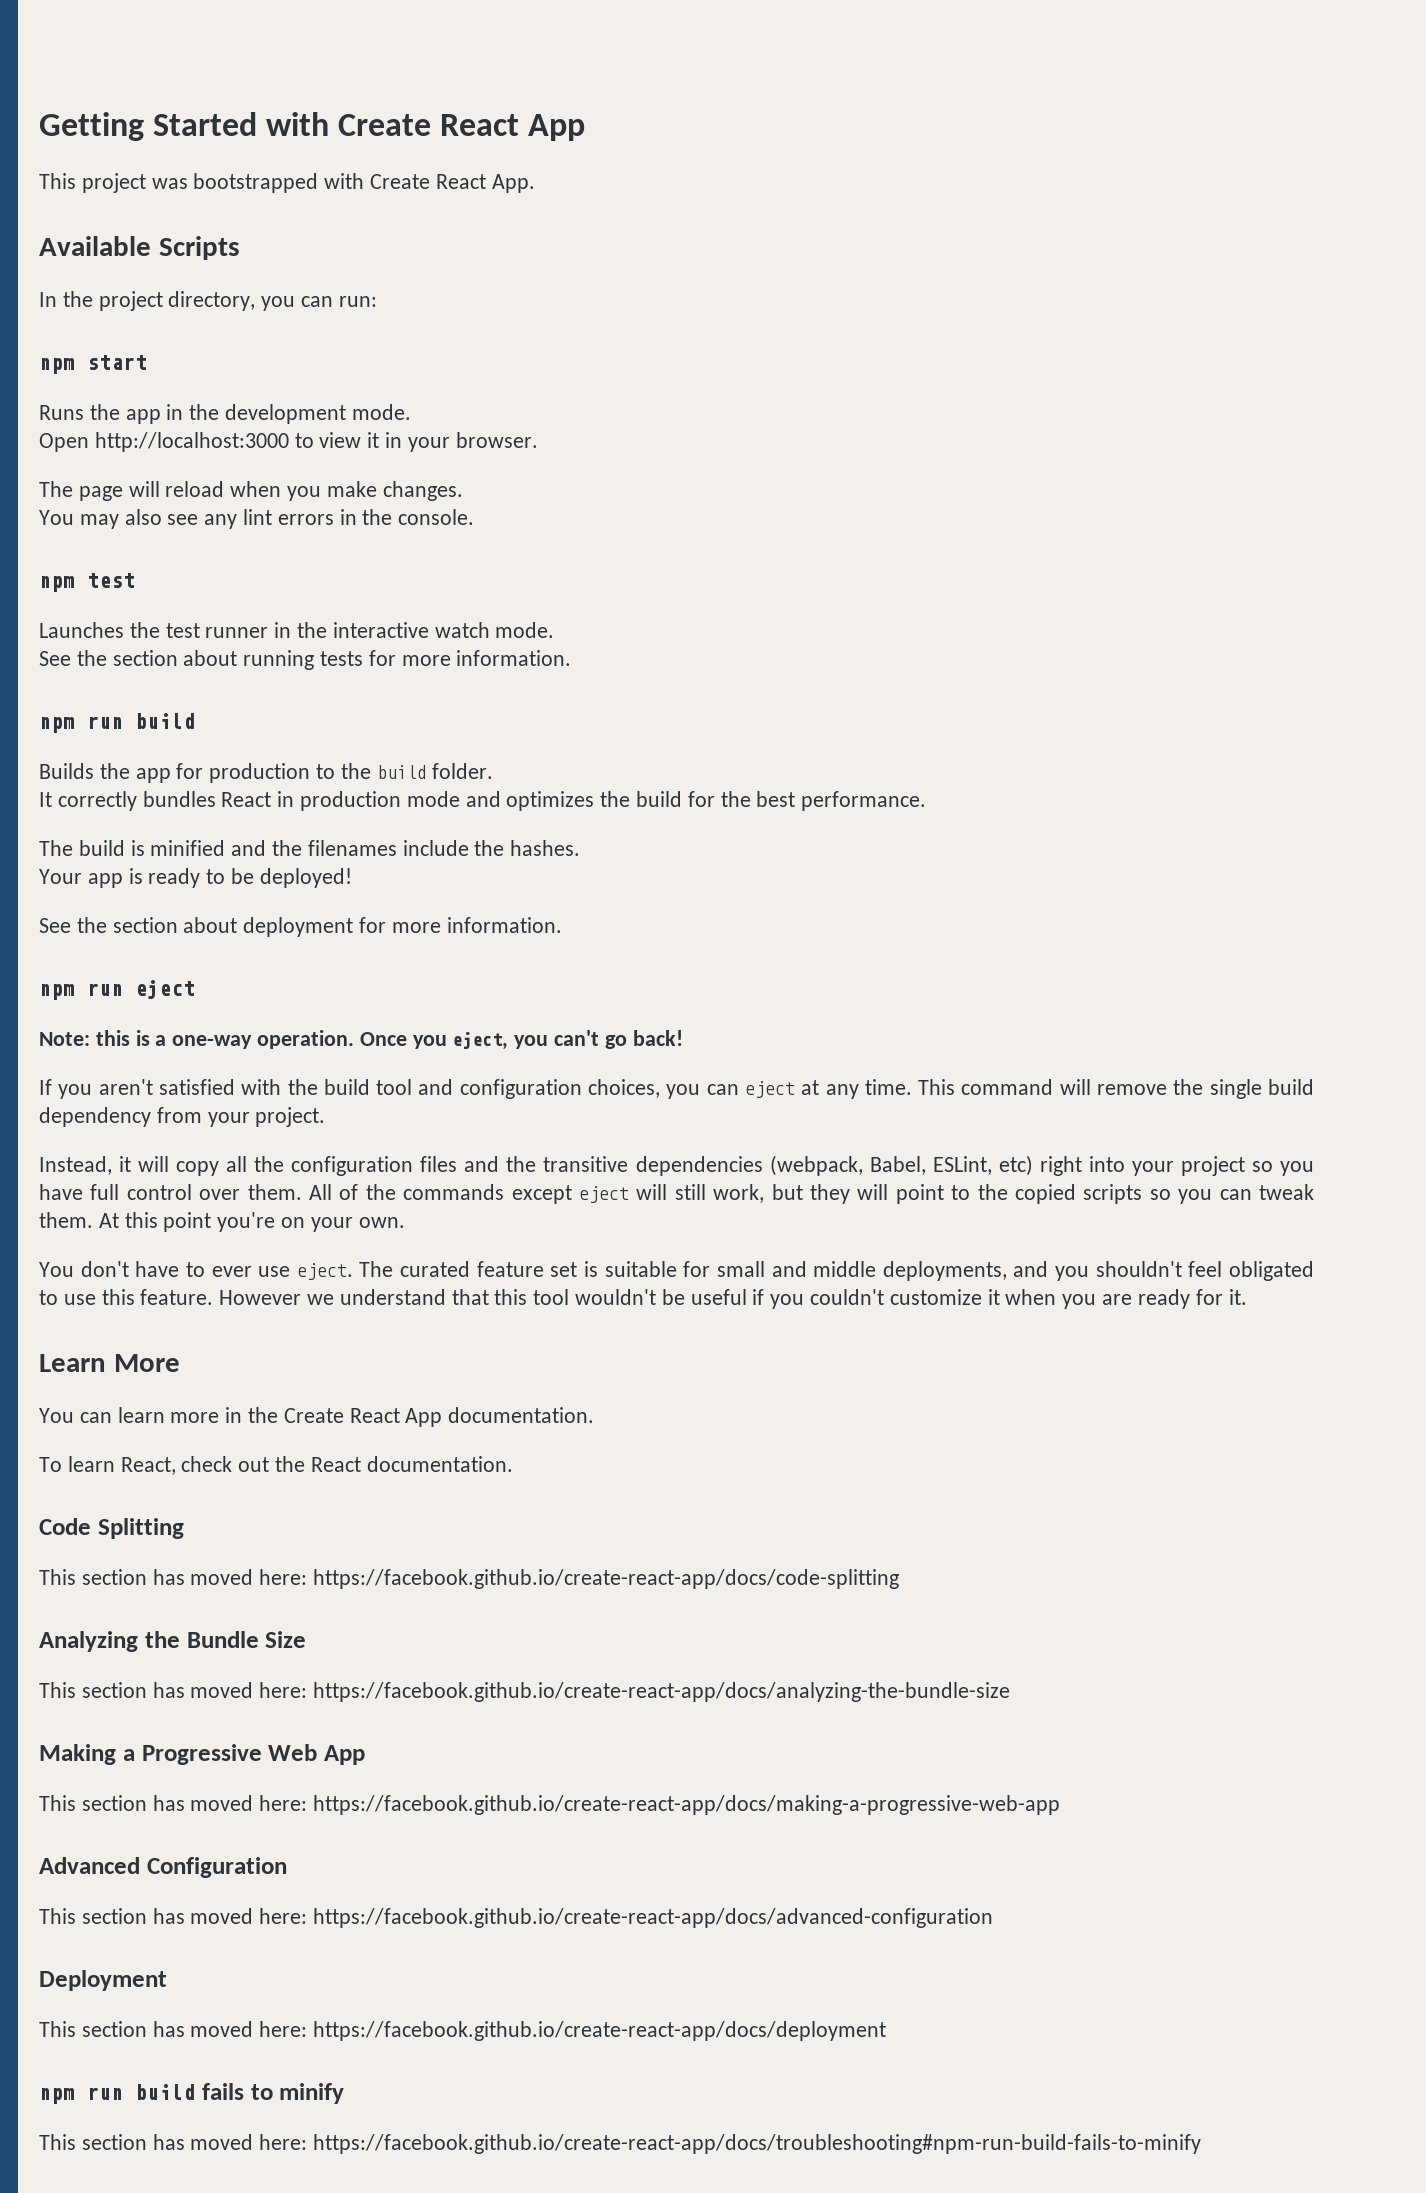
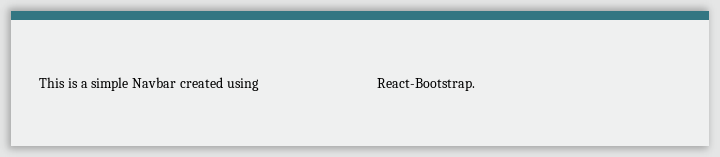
[39,112,586,141] [39,173,535,193] [39,236,240,260] [39,291,377,311] [39,355,147,374] [39,404,411,424] [39,432,538,452] [39,481,463,501] [39,509,475,529] [39,573,135,592] [39,622,555,638] [39,650,572,670] [39,713,195,733] [39,763,494,783] [39,791,927,811] [39,840,581,856] [39,868,352,888] [39,917,562,937] [39,980,195,1000] [39,1030,683,1050] [39,1079,1315,1099] [39,1107,326,1127] [39,1155,1314,1176] [39,1184,1314,1204] [39,1212,405,1232] [39,1261,1315,1281] [39,1289,1247,1309] [39,1354,180,1372] [39,1407,595,1427] [39,1456,513,1475] [39,1518,184,1539] [39,1569,900,1589] [39,1631,307,1652] [39,1682,1011,1702] [39,1744,365,1765] [39,1795,1061,1815] [39,1857,287,1878] [39,1908,994,1928] [39,1970,167,1991] [39,2021,887,2041] [39,2083,345,2104] [39,2134,1202,2154] Getting Started with Create React App // This project was bootstrapped with Create React App. // Available Scripts // In the project directory, you can run: // npm start // Runs the app in the development mode. // Open http://localhost:3000 to view it in your browser. // The page will reload when you make changes. // You may also see any lint errors in the console. // npm test // Launches the test runner in the interactive watch mode. // See the section about running tests for more information. // npm run build // Builds the app for production to the build folder. // It correctly bundles React in production mode and optimizes the build for the best performance. // The build is minified and the filenames include the hashes. // Your app is ready to be deployed! // See the section about deployment for more information. // npm run eject // Note: this is a one-way operation. Once you eject, you can't go back! // If you aren't satisfied with the build tool and configuration choices, you can eject at any time. This command will remove the single build dependency from your project. // Instead, it will copy all the configuration files and the transitive dependencies (webpack, Babel, ESLint, etc) right into your project so you have full control over them. All of the commands except eject will still work, but they will point to the copied scripts so you can tweak them. At this point you're on your own. // You don't have to ever use eject. The curated feature set is suitable for small and middle deployments, and you shouldn't feel obligated to use this feature. However we understand that this tool wouldn't be useful if you couldn't customize it when you are ready for it. // Learn More // You can learn more in the Create React App documentation. // To learn React, check out the React documentation. // Code Splitting // This section has moved here: https://facebook.github.io/create-react-app/docs/code-splitting // Analyzing the Bundle Size // This section has moved here: https://facebook.github.io/create-react-app/docs/analyzing-the-bundle-size // Making a Progressive Web App // This section has moved here: https://facebook.github.io/create-react-app/docs/making-a-progressive-web-app // Advanced Configuration // This section has moved here: https://facebook.github.io/create-react-app/docs/advanced-configuration // Deployment // This section has moved here: https://facebook.github.io/create-react-app/docs/deployment // npm run build fails to minify // This section has moved here: https://facebook.github.io/create-react-app/docs/troubleshooting#npm-run-build-fails-to-minify -> [39,77,475,91] This is a simple Navbar created using React-Bootstrap.

